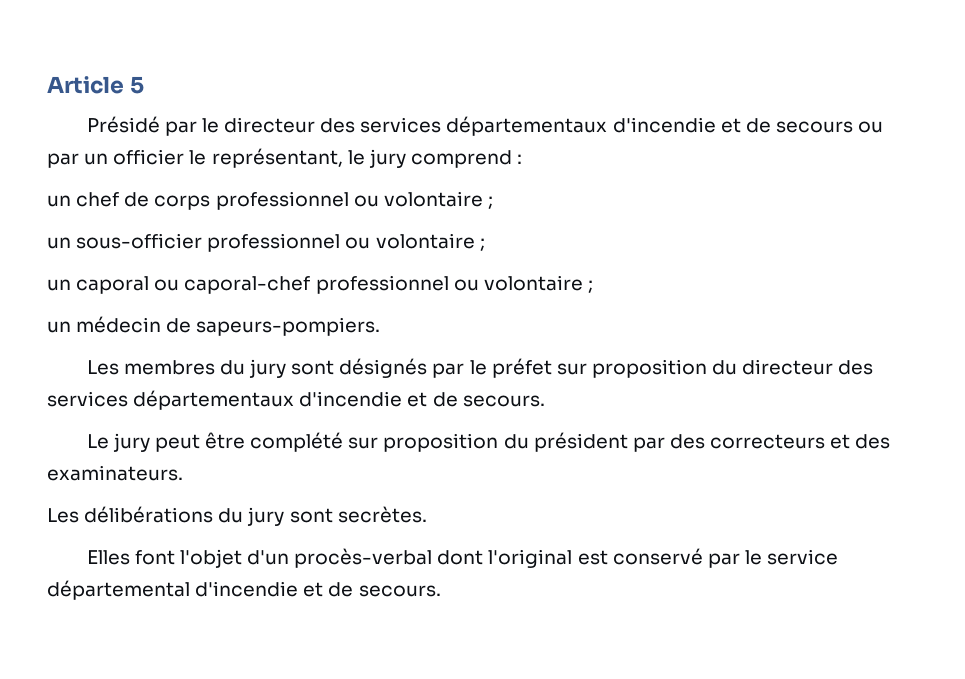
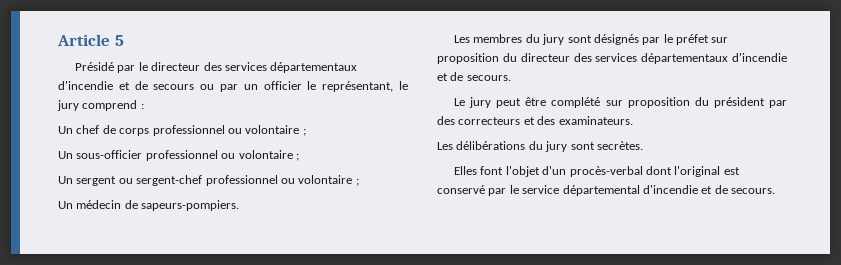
[47,195,71,207] un -> [58,126,73,134] Un
[47,237,71,249] un -> [58,151,73,159] Un
[47,275,593,294] [47,321,71,333] un caporal ou caporal-chef professionnel ou volontaire ; // un -> [58,175,359,186] [58,201,73,209] Un sergent ou sergent-chef professionnel ou volontaire ; // Un

